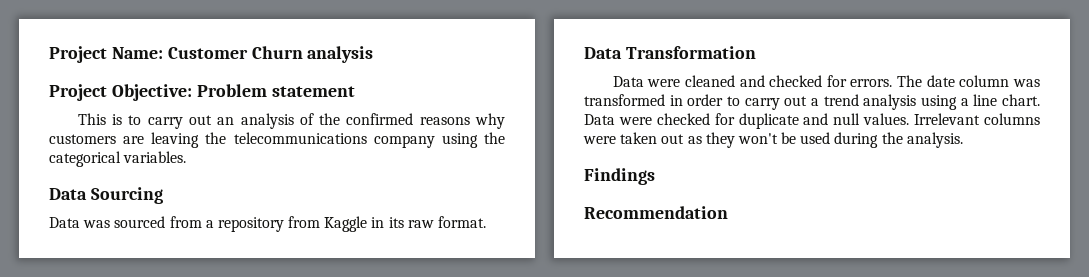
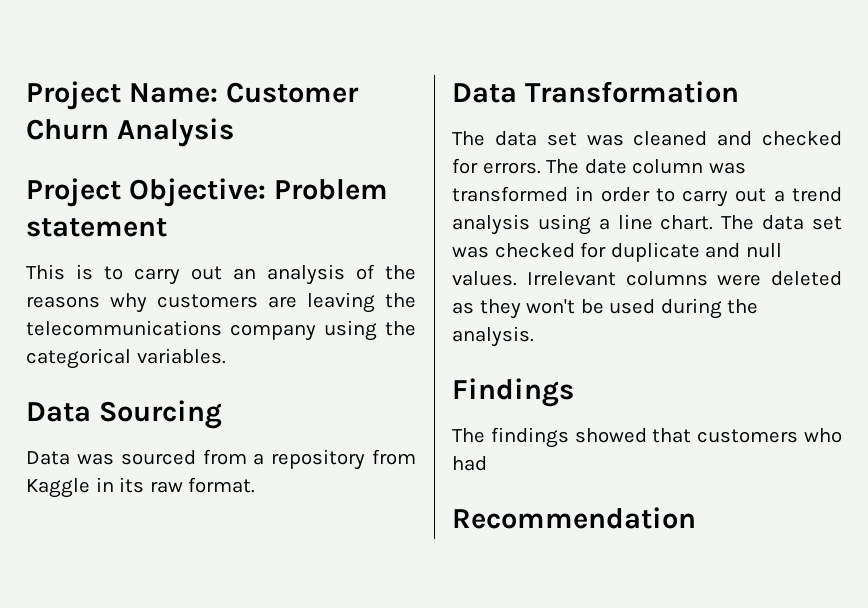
[307,46,374,63] analysis -> [116,118,234,147] Analysis
[346,113,414,125] confirmed -> (416, 272) none
[612,76,681,87] Data were -> [452,131,624,146] The data set was
[584,114,652,125] Data were -> [721,215,842,230] [452,246,489,258] The data set was
[620,132,685,144] taken out -> [771,271,842,286] deleted
(655, 176) none -> [452,427,842,448] [452,456,487,471] // The findings showed that customers who had

